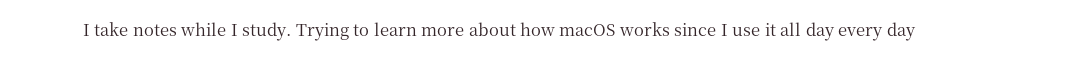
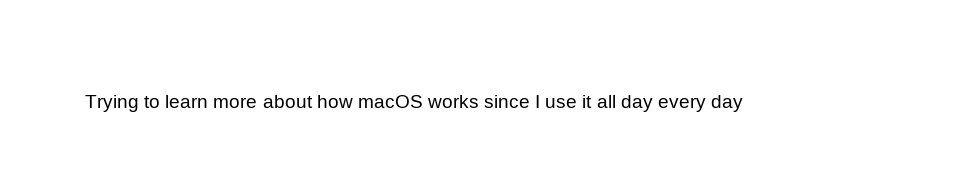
[83,22,292,41] I take notes while I study. -> (85, 103) none

